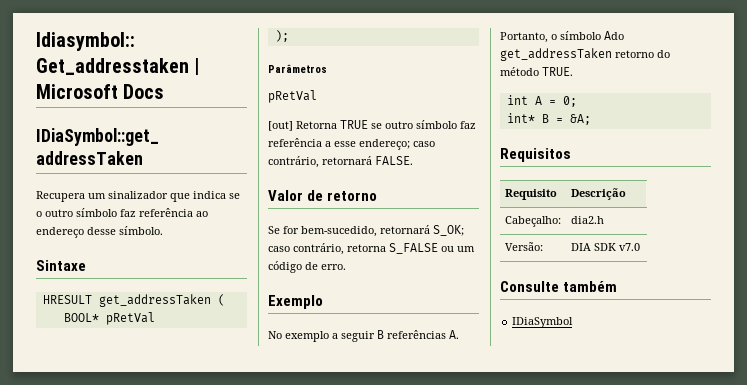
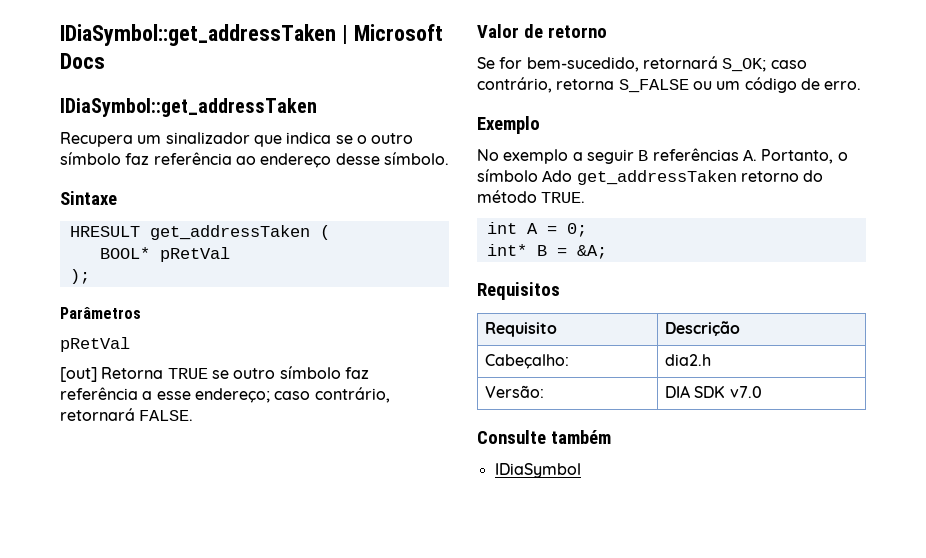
[36,32,135,51] [36,58,189,75] Idiasymbol:: Get_addresstaken -> [60,24,336,46] IDiaSymbol::get_addressTaken

